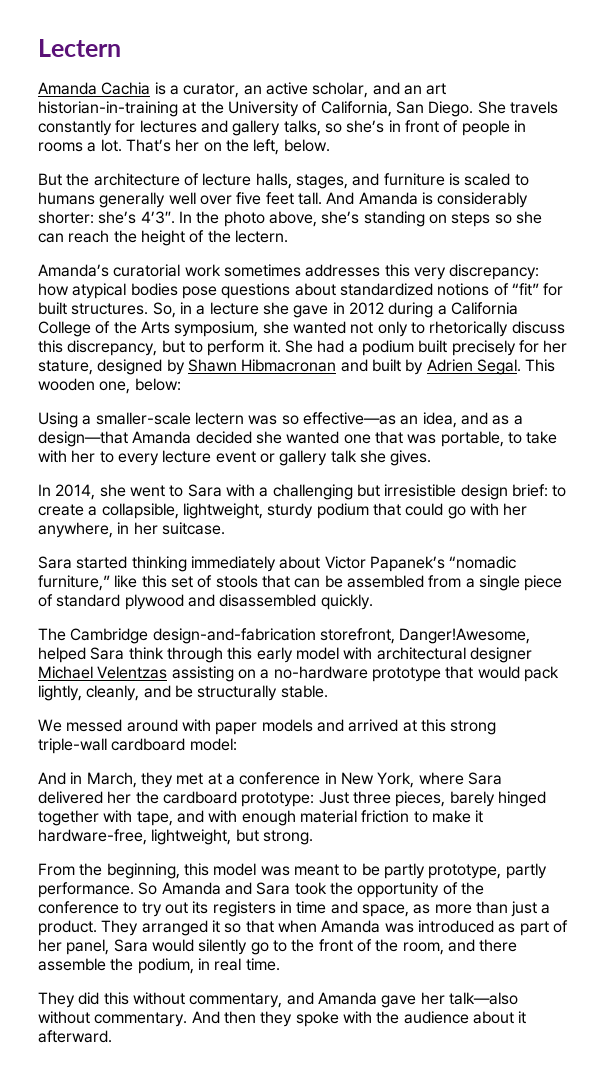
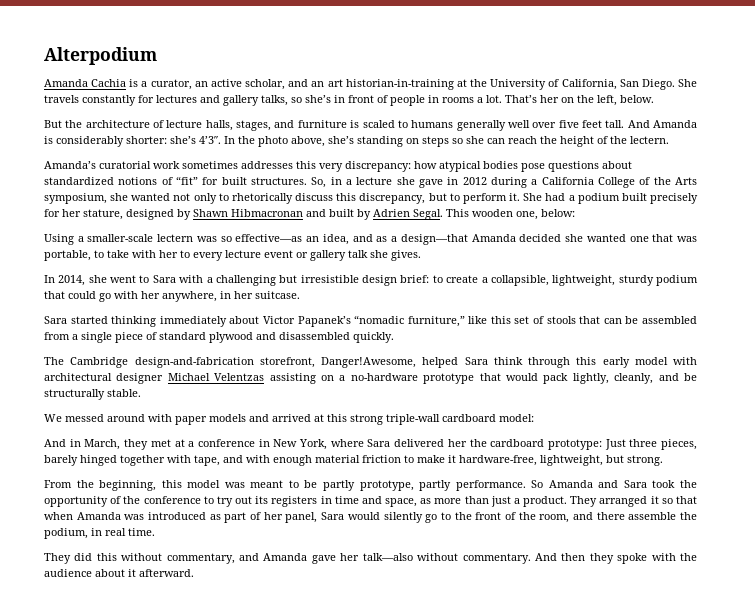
[38,39,121,57] Lectern -> [44,47,157,65] Alterpodium

